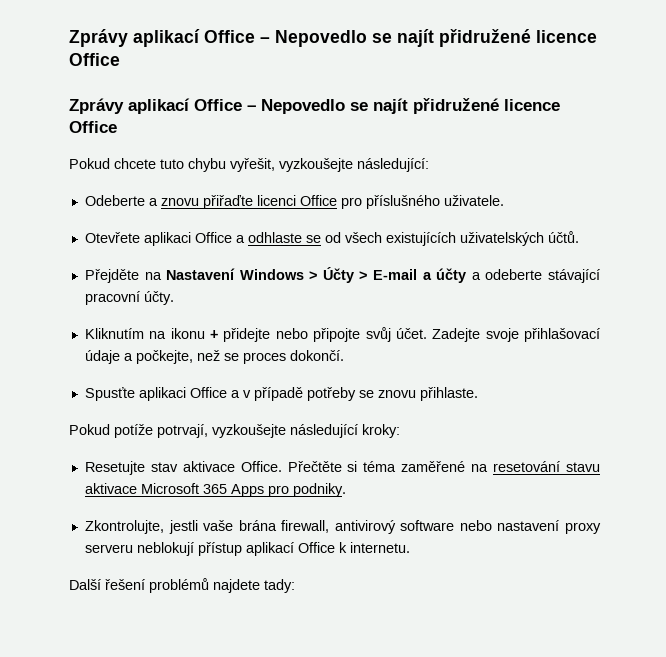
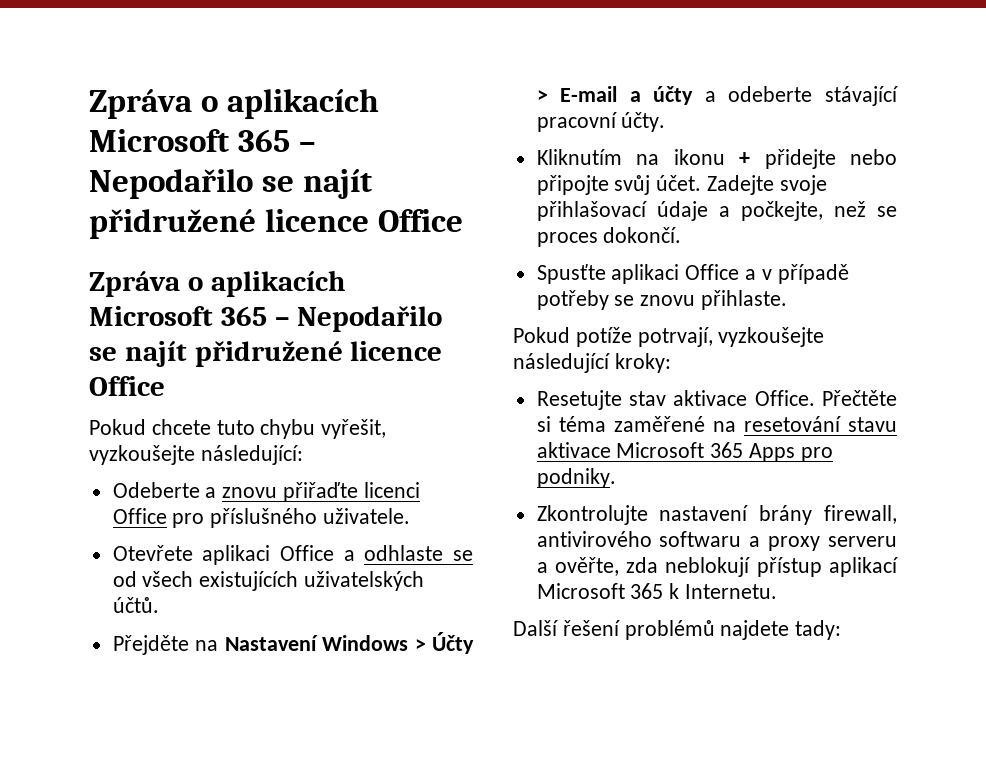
[69,29,597,47] [69,53,120,66] [69,98,345,114] Zprávy aplikací Office – Nepovedlo se najít přidružené licence Office // Zprávy aplikací Office – Nepovedlo -> [89,89,379,119] [89,129,316,152] [89,169,372,199] [89,209,463,239] [89,270,345,297] [89,306,443,332] Zpráva o aplikacích Microsoft 365 – Nepodařilo se najít přidružené licence Office // Zpráva o aplikacích Microsoft 365 – Nepodařilo
[84,520,602,534] [84,542,410,556] Zkontrolujte, jestli vaše brána firewall, antivirový software nebo nastavení proxy serveru neblokují přístup aplikací Office k internetu. -> [536,505,897,525] [536,531,897,551] [536,557,898,577] [536,583,778,599] Zkontrolujte nastavení brány firewall, antivirového softwaru a proxy serveru a ověřte, zda neblokují přístup aplikací Microsoft 365 k Internetu.

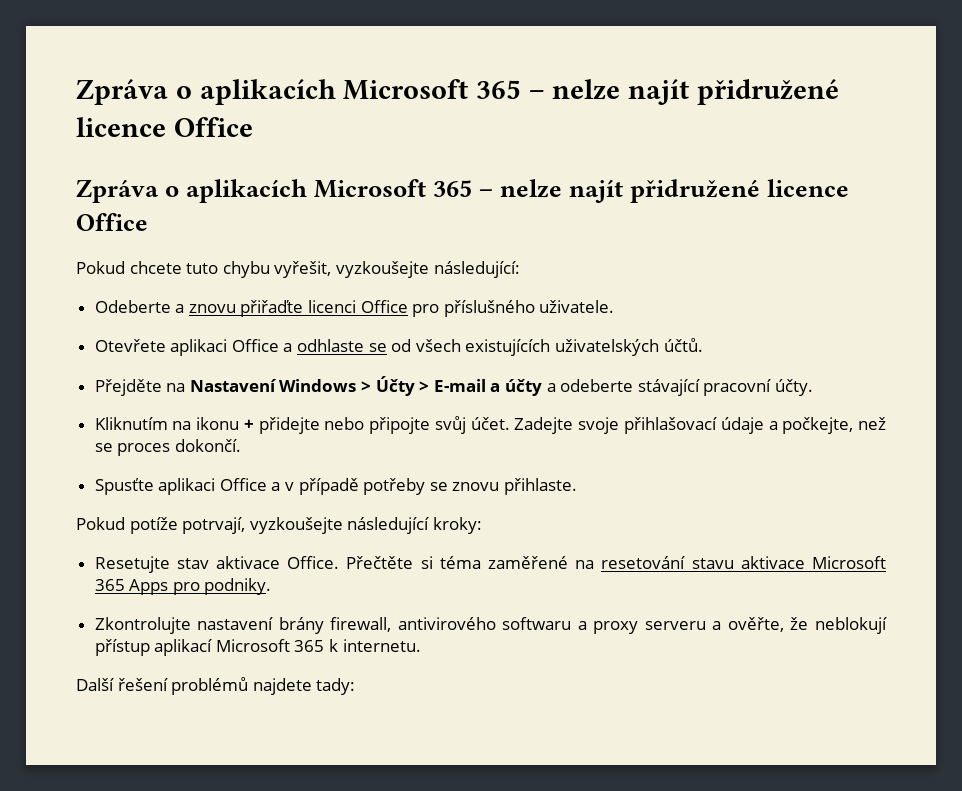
[89,89,379,119] [89,129,316,152] [89,169,294,199] Zpráva o aplikacích Microsoft 365 – Nepodařilo se -> [76,79,620,105] Zpráva o aplikacích Microsoft 365 – nelze
[297,306,443,332] [89,347,117,361] Nepodařilo se -> [500,179,563,198] nelze
[626,557,659,573] zda -> [790,617,809,630] že
[685,584,778,599] Internetu. -> [342,639,421,652] internetu.

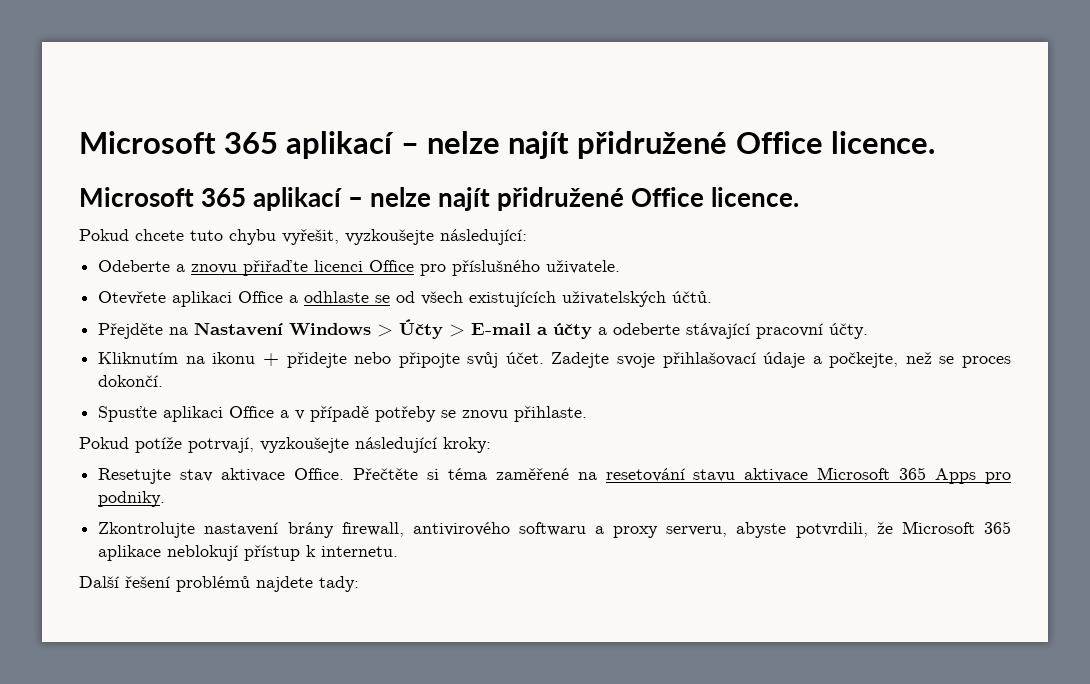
[76,79,839,105] [76,117,253,137] [76,179,850,203] [76,213,148,231] Zpráva o aplikacích Microsoft 365 – nelze najít přidružené licence Office // Zpráva o aplikacích Microsoft 365 – nelze najít přidružené licence Office -> [79,131,935,159] [79,187,800,211] Microsoft 365 aplikací – nelze najít přidružené Office licence. // Microsoft 365 aplikací – nelze najít přidružené Office licence.
[644,617,887,634] [94,639,325,656] serveru a ověřte, že neblokují přístup aplikací Microsoft 365 -> [666,521,1011,538] [98,545,301,561] serveru, abyste potvrdili, že Microsoft 365 aplikace neblokují přístup

